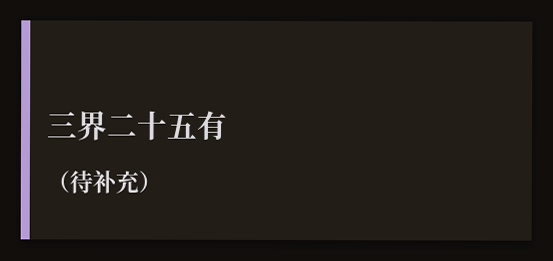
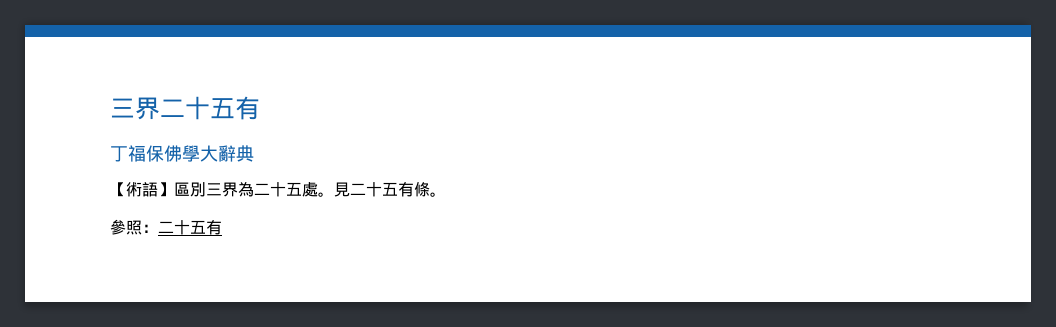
[46,169,162,194] （待补充） -> [110,145,254,162] [110,182,446,197] [110,219,222,235] 丁福保佛學大辭典 // 【術語】區別三界為二十五處。見二十五有條。 // 參照：二十五有

